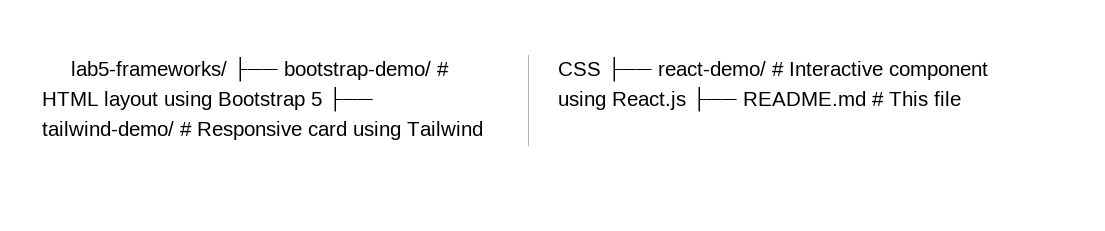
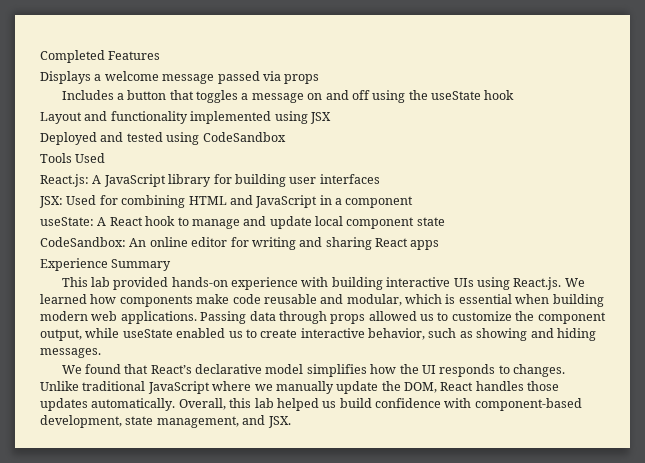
[70,57,449,82] [42,87,373,112] [42,121,483,140] [558,57,988,82] [558,87,961,112] lab5-frameworks/ ├── bootstrap-demo/ # HTML layout using Bootstrap 5 ├── tailwind-demo/ # Responsive card using Tailwind CSS ├── react-demo/ # Interactive component using React.js ├── README.md # This file -> [40,50,161,63] [40,71,320,84] [61,90,515,103] [40,111,331,124] [40,132,286,145] [40,153,106,163] [40,174,380,187] [39,195,414,208] [40,216,445,229] [40,237,440,250] [40,258,172,271] [61,277,585,290] [40,294,604,307] [40,311,606,324] [40,328,596,341] [40,348,101,358] [61,364,566,377] [40,381,560,394] [40,398,582,411] [40,415,291,428] Completed Features // Displays a welcome message passed via props // Includes a button that toggles a message on and off using the useState hook // Layout and functionality implemented using JSX // Deployed and tested using CodeSandbox // Tools Used // React.js: A JavaScript library for building user interfaces // JSX: Used for combining HTML and JavaScript in a component // useState: A React hook to manage and update local component state // CodeSandbox: An online editor for writing and sharing React apps // Experience Summary // This lab provided hands-on experience with building interactive UIs using React.js. We learned how components make code reusable and modular, which is essential when building modern web applications. Passing data through props allowed us to customize the component output, while useState enabled us to create interactive behavior, such as showing and hiding messages. // We found that React’s declarative model simplifies how the UI responds to changes. Unlike traditional JavaScript where we manually update the DOM, React handles those updates automatically. Overall, this lab helped us build confidence with component-based development, state management, and JSX.

